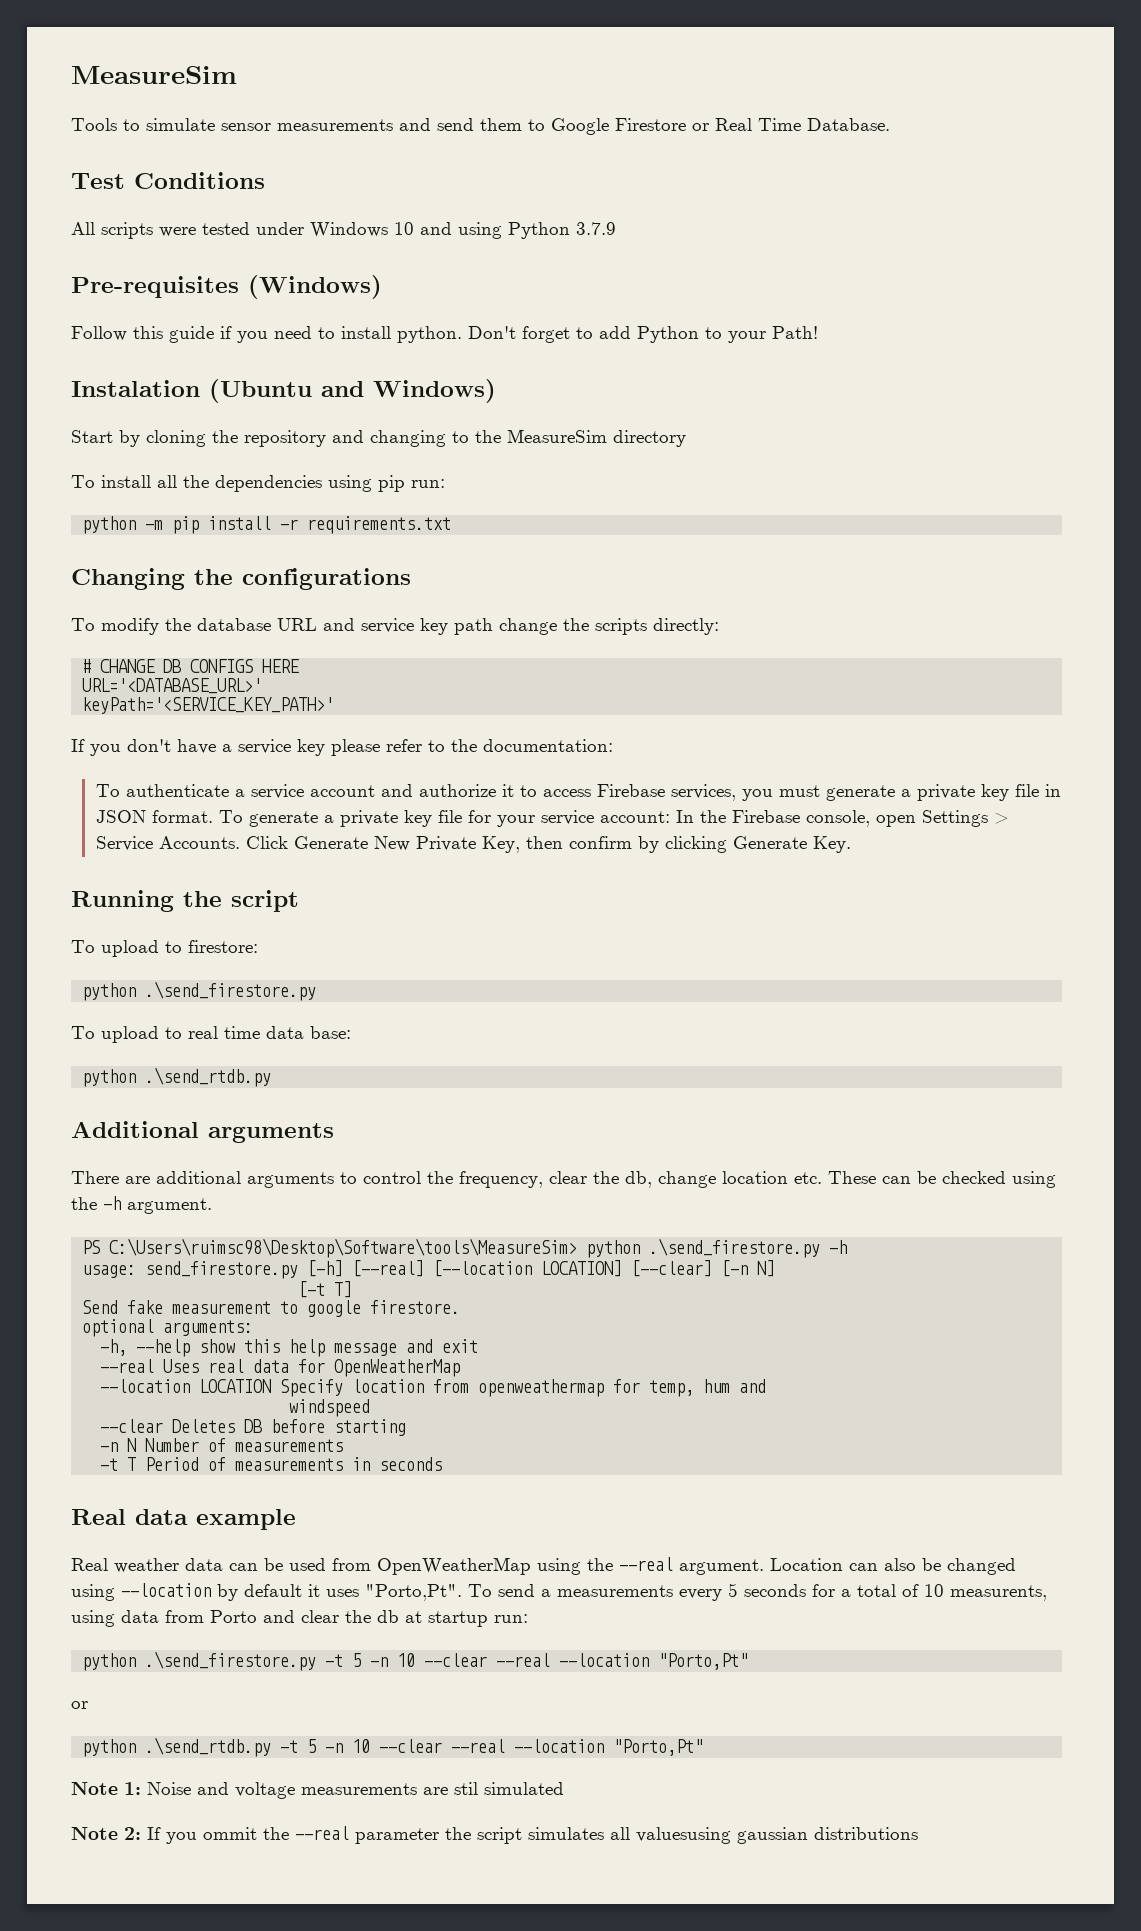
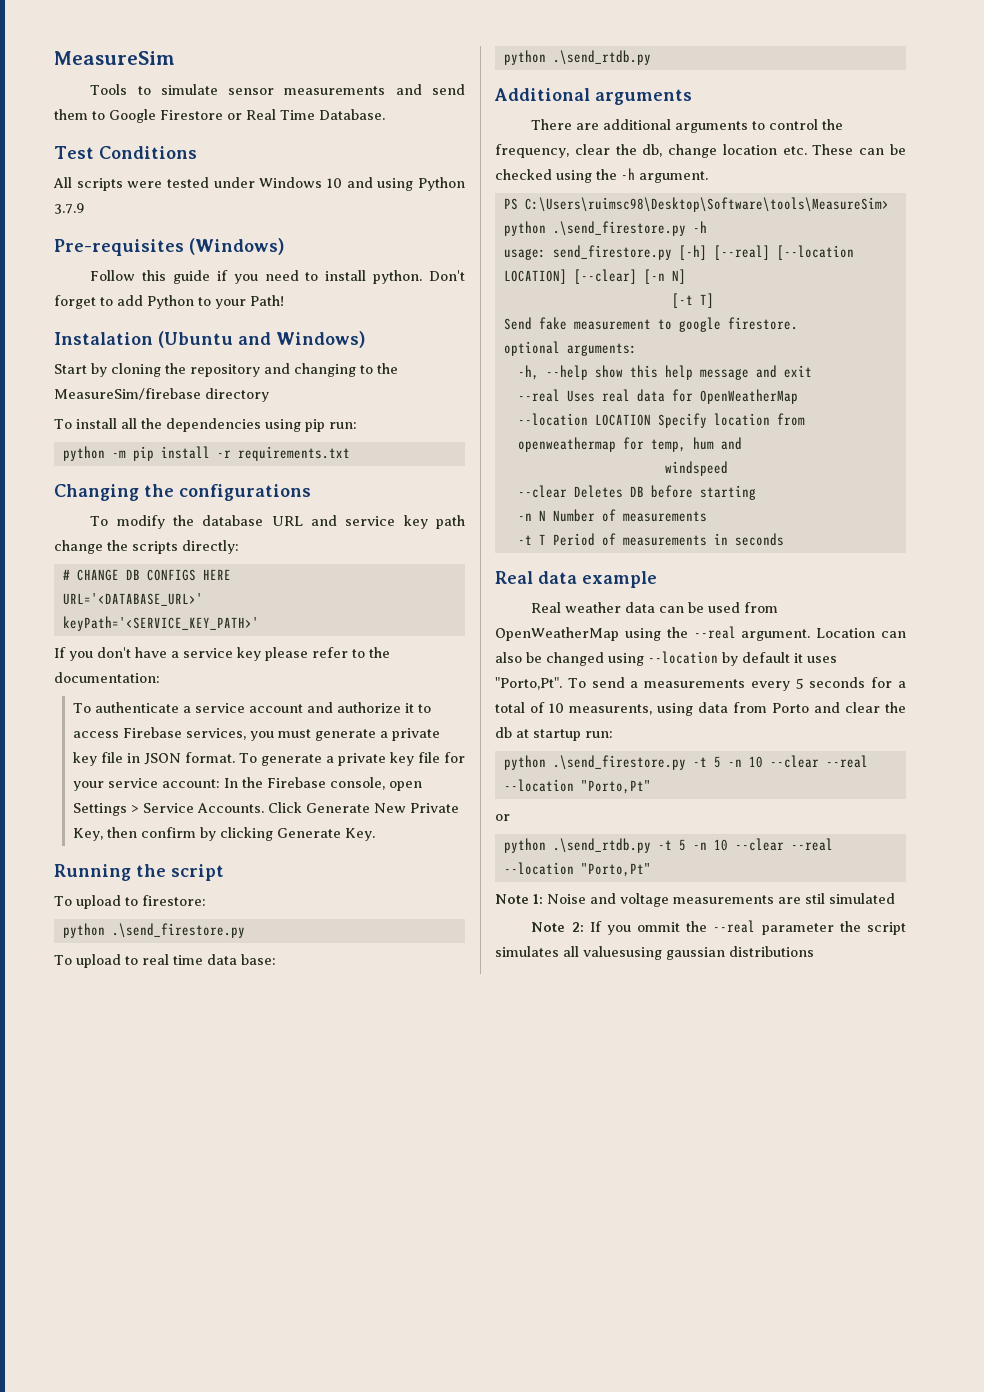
[507,429,607,443] MeasureSim -> [54,388,201,400] MeasureSim/firebase

